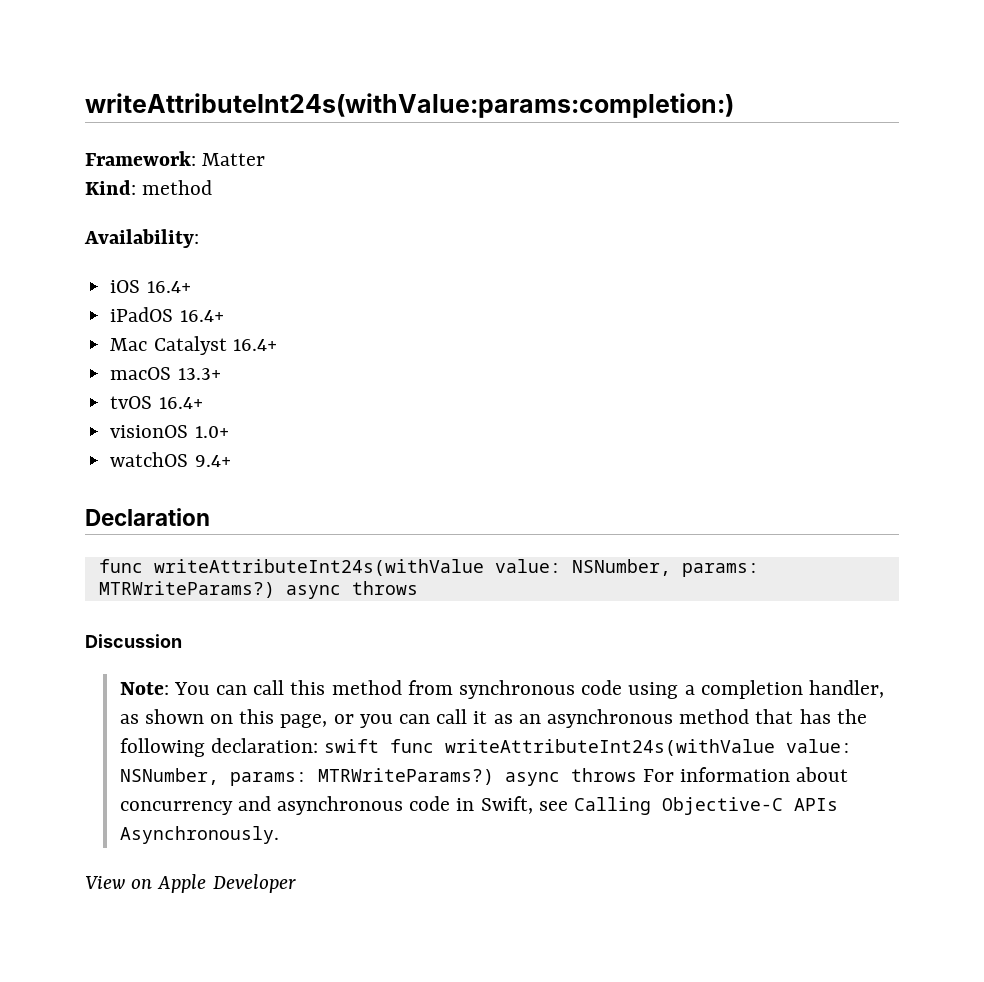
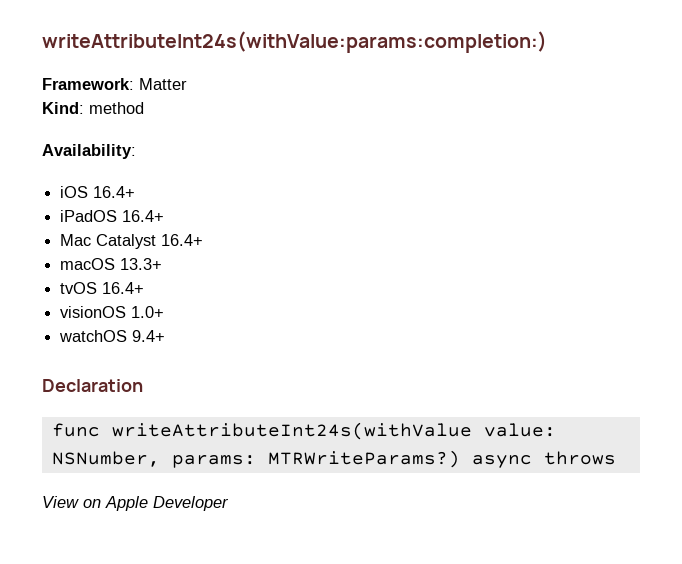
[85,634,182,648] [119,680,885,699] [119,709,867,728] [119,738,852,757] [119,767,849,786] [119,796,839,815] [119,826,279,844] // Discussion // Note: You can call this method from synchronous code using a completion handler, as shown on this page, or you can call it as an asynchronous method that has the following declaration: swift func writeAttributeInt24s(withValue value: NSNumber, params: MTRWriteParams?) async throws For information about concurrency and asynchronous code in Swift, see Calling Objective-C APIs Asynchronously. -> (616, 458) none

